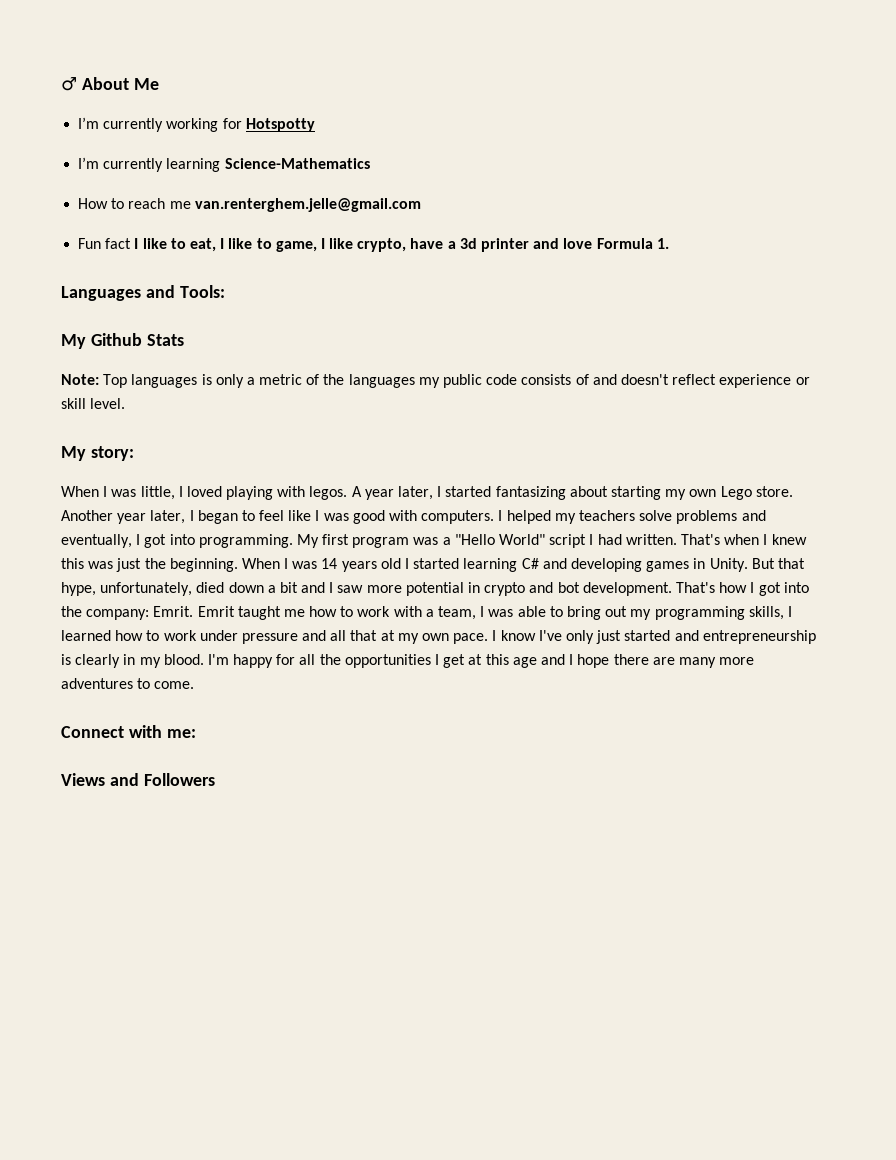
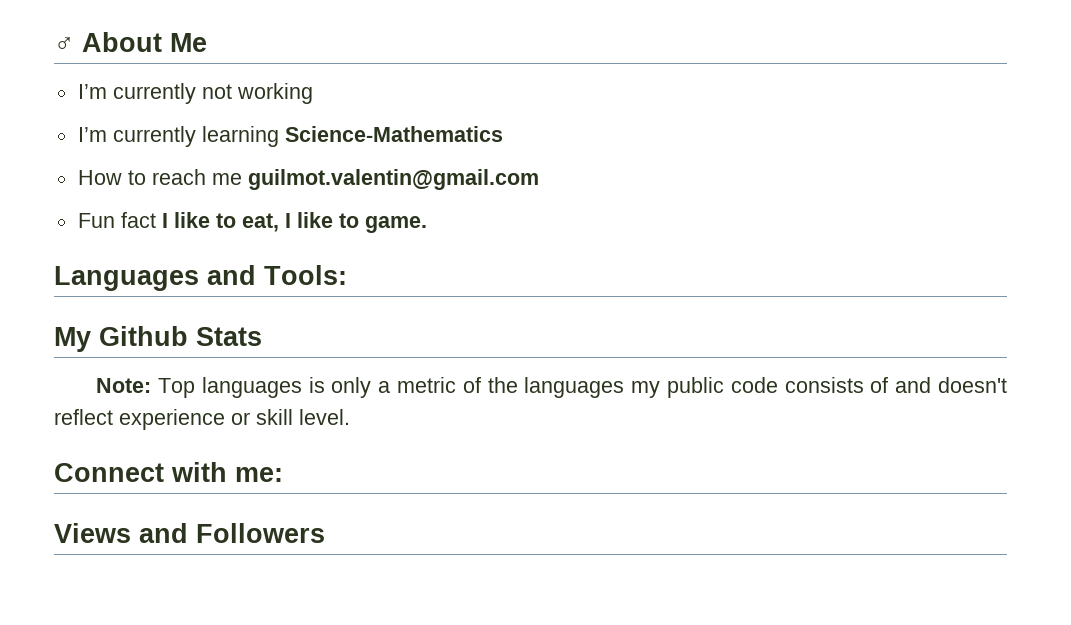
(164, 125) none -> [201,84,232,99] not
[222,118,315,132] for Hotspotty -> (313, 93) none
[194,198,421,212] van.renterghem.jelle@gmail.com -> [247,169,539,190] guilmot.valentin@gmail.com
[275,238,669,252] game, I like crypto, have a 3d printer and love Formula 1. -> [364,216,427,233] game.
[61,446,134,461] [61,486,793,500] [61,510,766,524] [61,534,807,548] [61,558,805,572] [61,582,809,596] [61,606,792,620] [61,630,816,644] [61,654,755,668] [61,678,195,689] // My story: // When I was little, I loved playing with legos. A year later, I started fantasizing about starting my own Lego store. Another year later, I began to feel like I was good with computers. I helped my teachers solve problems and eventually, I got into programming. My first program was a "Hello World" script I had written. That's when I knew this was just the beginning. When I was 14 years old I started learning C# and developing games in Unity. But that hype, unfortunately, died down a bit and I saw more potential in crypto and bot development. That's how I got into the company: Emrit. Emrit taught me how to work with a team, I was able to bring out my programming skills, I learned how to work under pressure and all that at my own pace. I know I've only just started and entrepreneurship is clearly in my blood. I'm happy for all the opportunities I get at this age and I hope there are many more adventures to come. -> (350, 417) none

